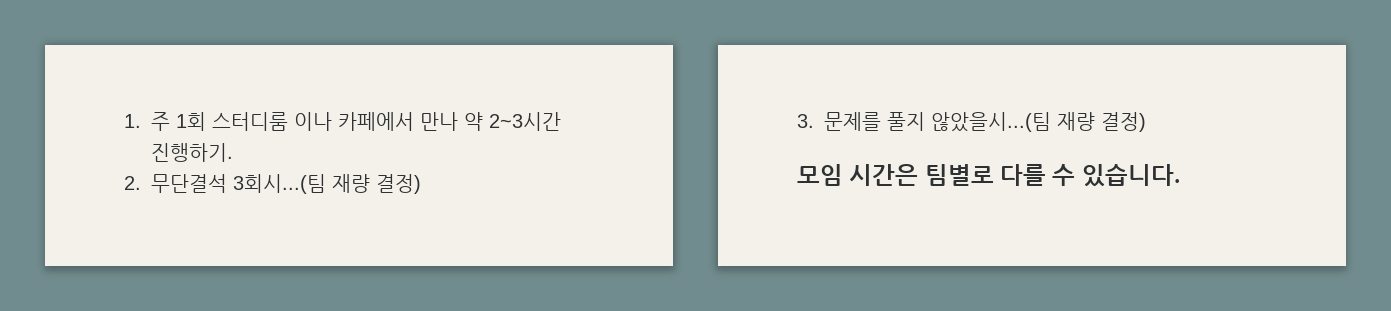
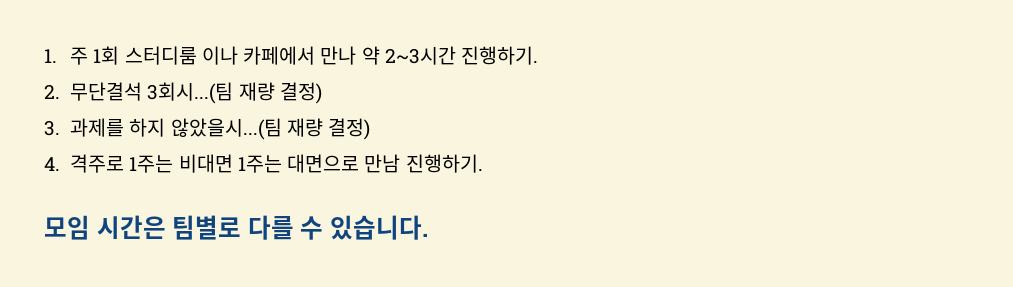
[824,112,925,131] 문제를 풀지 -> [70,118,166,137] 과제를 하지
(1146, 122) none -> [44,154,483,173] // 4. 격주로 1주는 비대면 1주는 대면으로 만남 진행하기.

